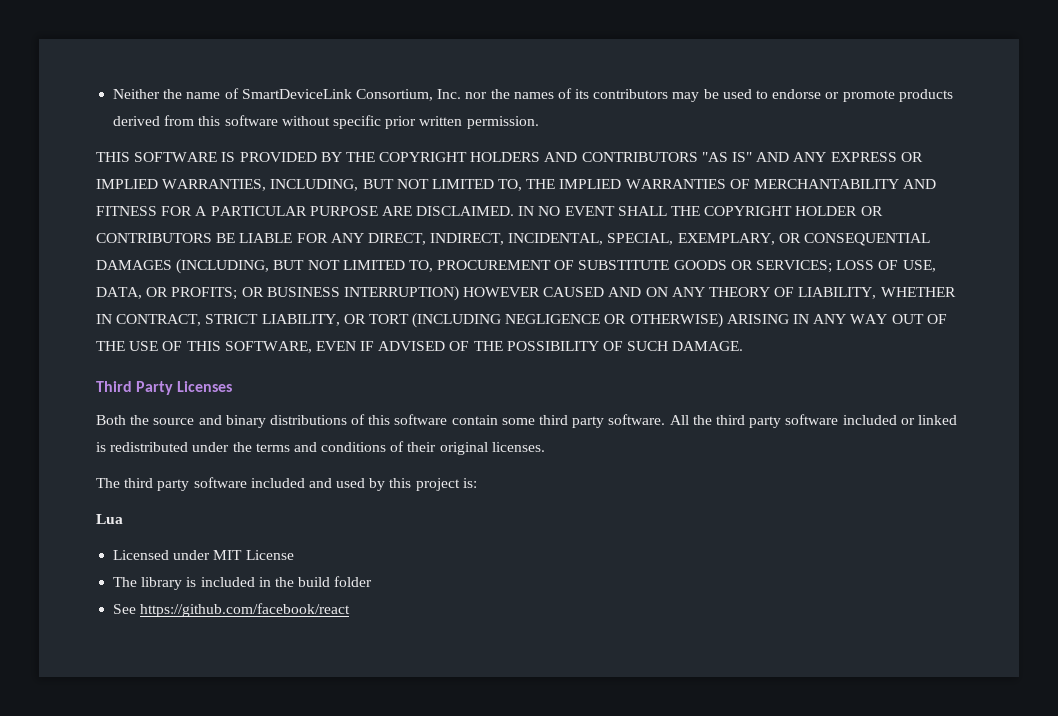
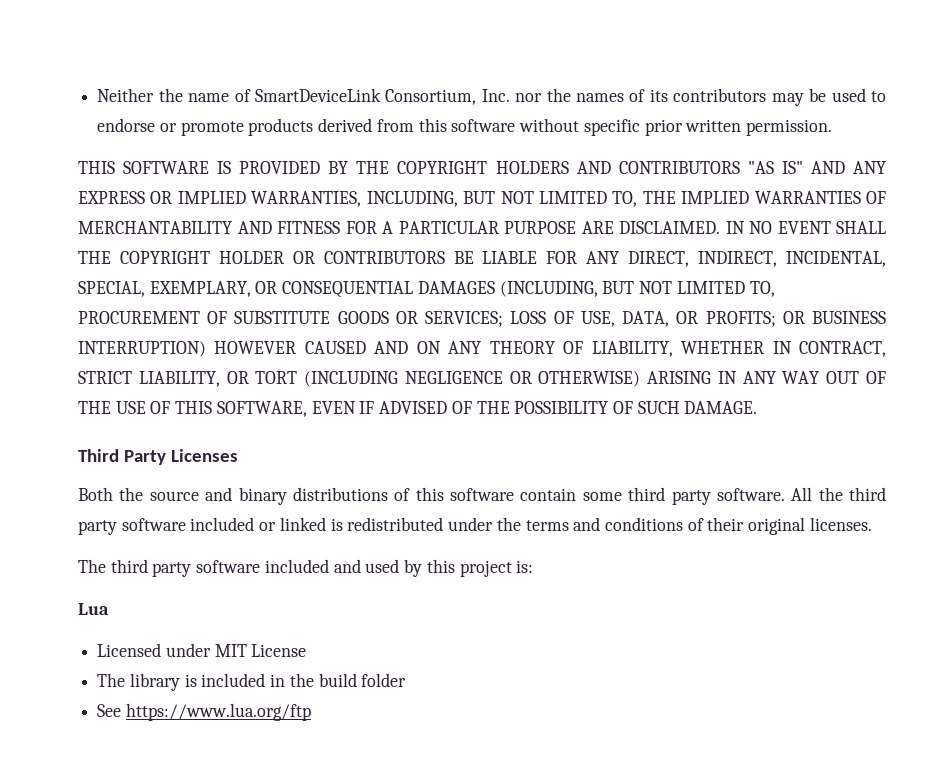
[140,603,351,617] https://github.com/facebook/react -> [125,703,311,721] https://www.lua.org/ftp

